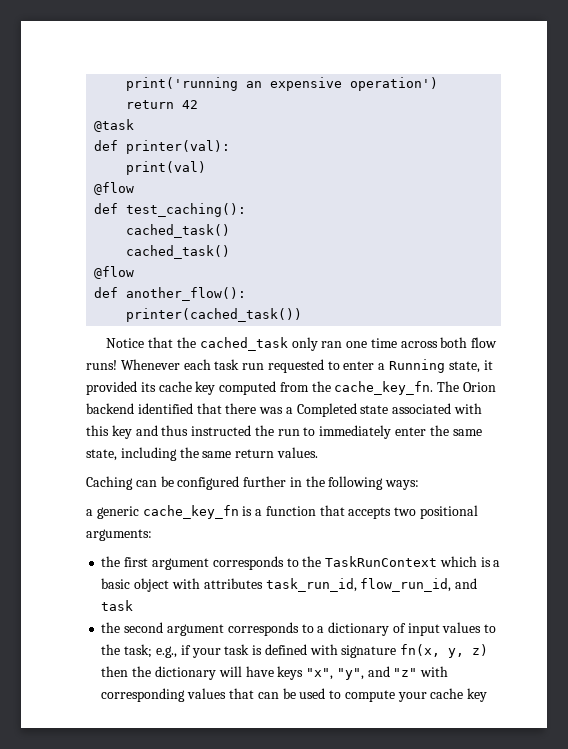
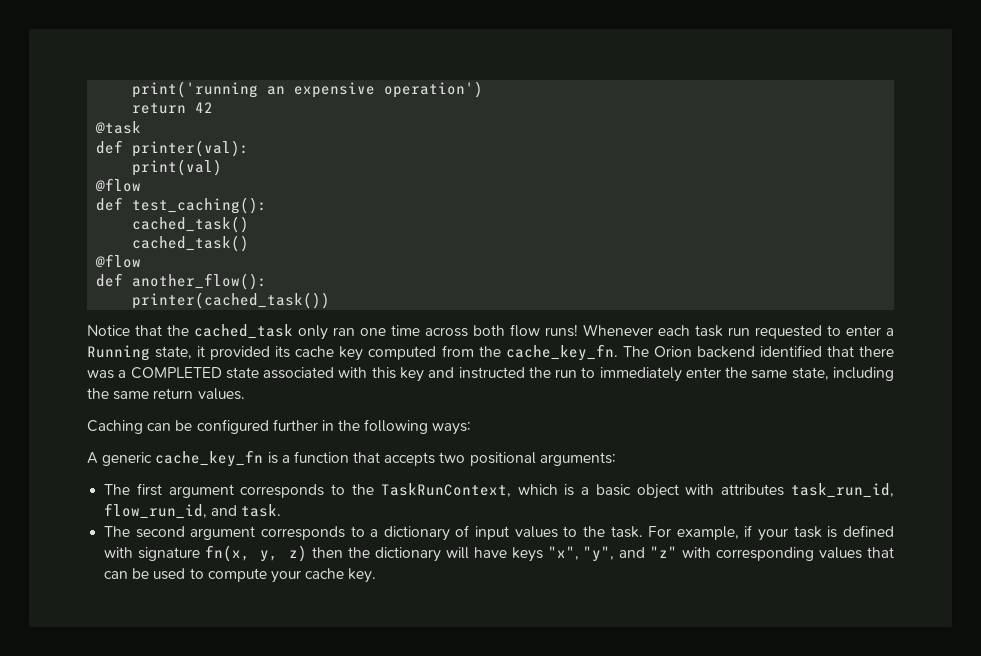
[296,403,357,417] Completed -> [130,367,222,379] COMPLETED
[161,425,189,436] thus -> (455, 372) none
[86,509,93,516] a -> [87,452,98,464] A
[101,556,121,567] the -> [104,484,131,495] The
[325,556,438,567] TaskRunContext -> [380,483,511,497] TaskRunContext,
[101,600,134,611] [101,622,121,633] task // the -> [241,504,282,517] [104,526,131,537] task. // The
[124,644,177,658] task; e.g., -> [610,526,739,540] task. For example,
[467,688,488,702] key -> [348,568,377,583] key.

